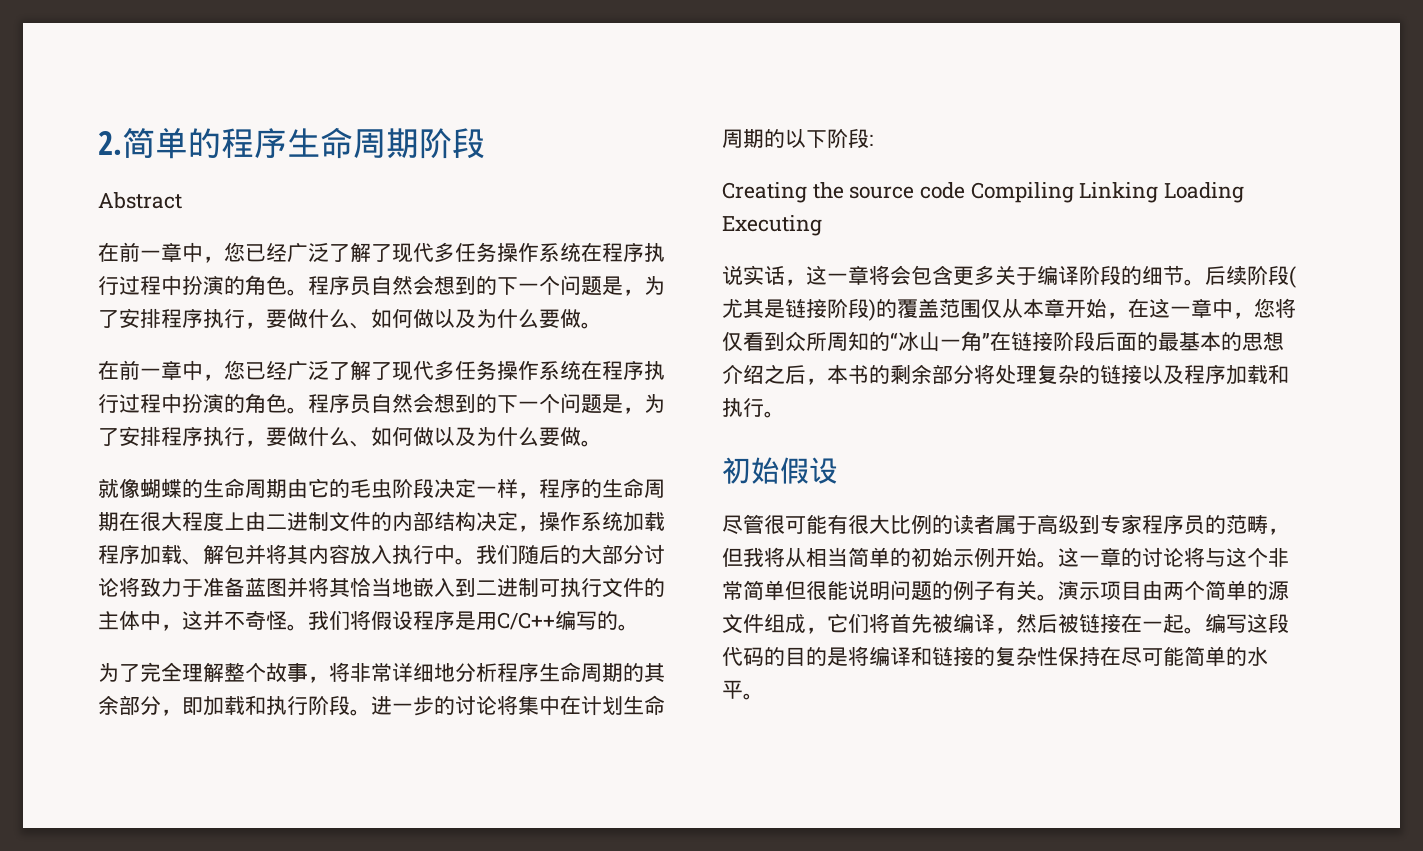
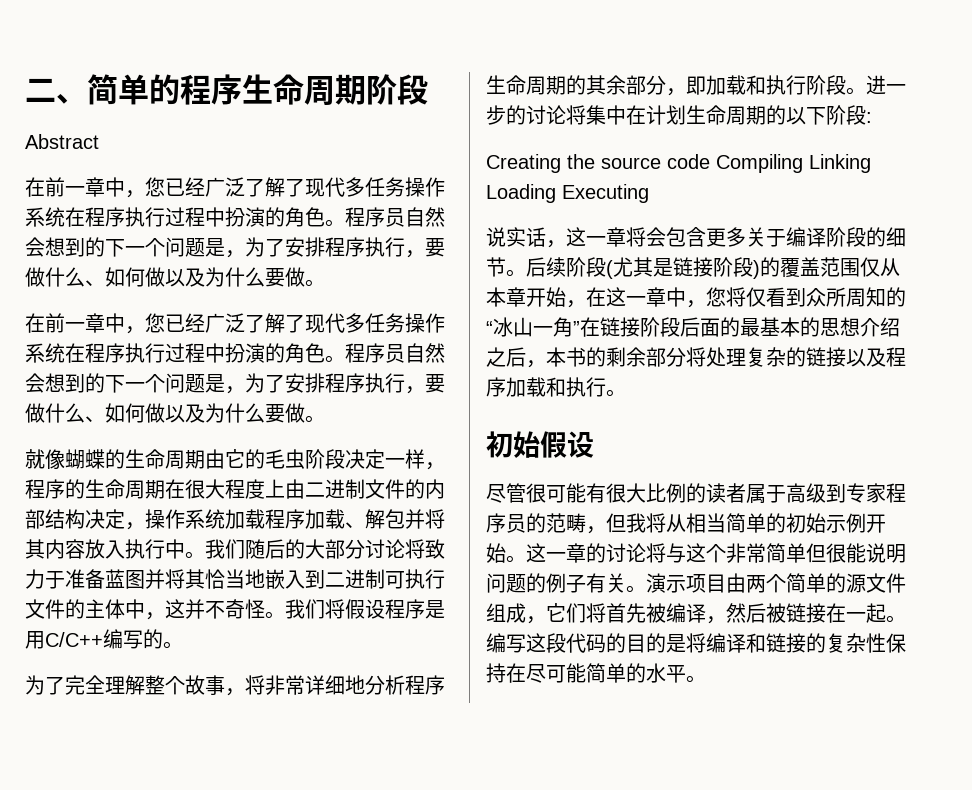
[98,131,122,155] 2. -> [25,78,87,104] 二、

